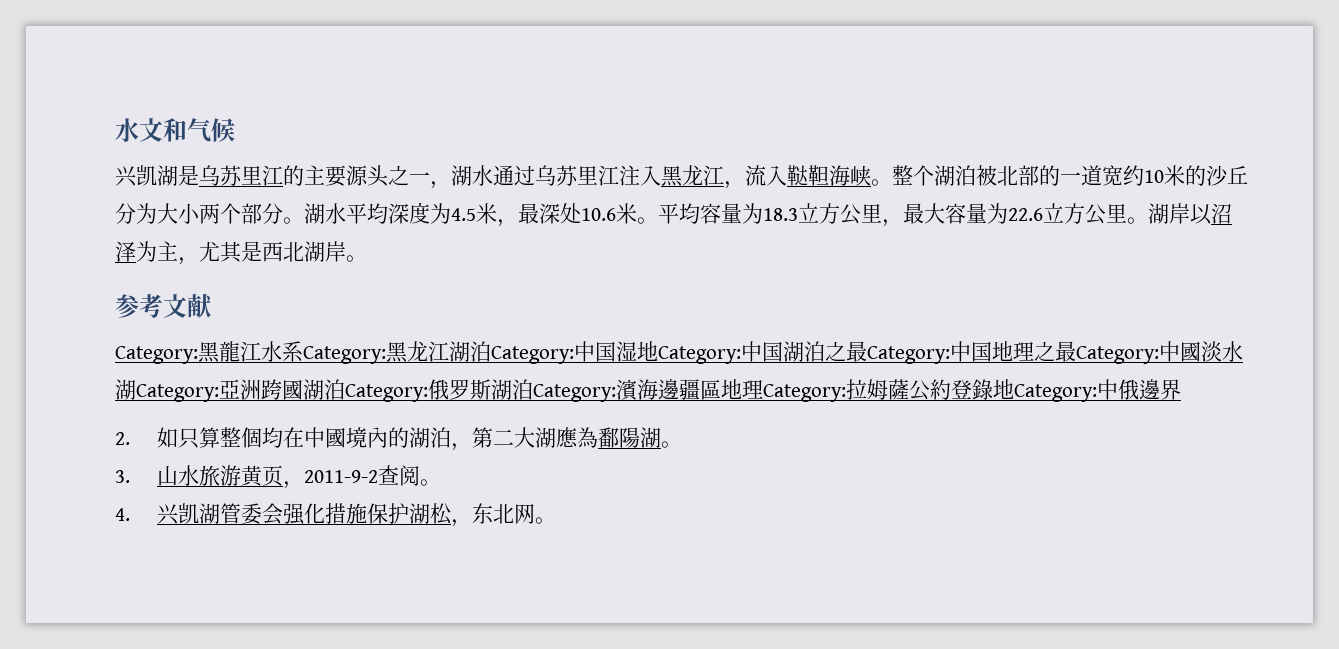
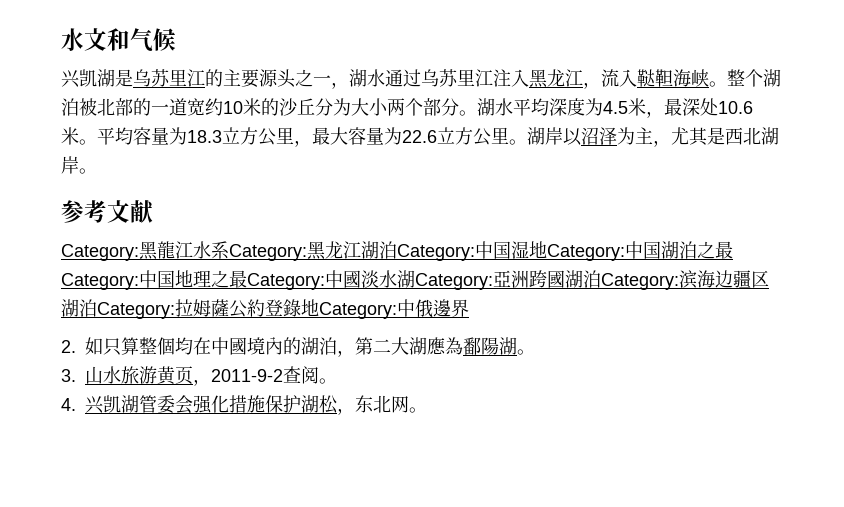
[428,379,763,402] 俄罗斯湖泊Category:濱海邊疆區地理 -> [679,270,769,289] [61,299,97,317] 滨海边疆区湖泊

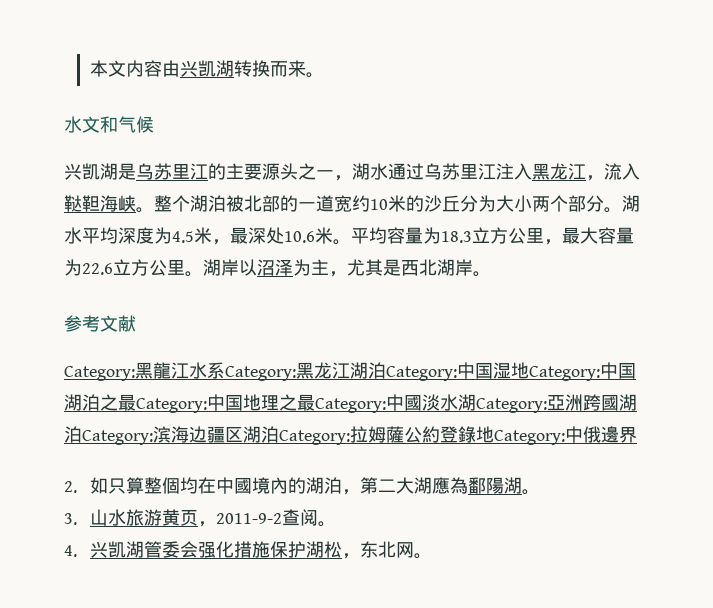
(61, 39) none -> [89,60,324,78] 本文内容由兴凯湖转换而来。 //

